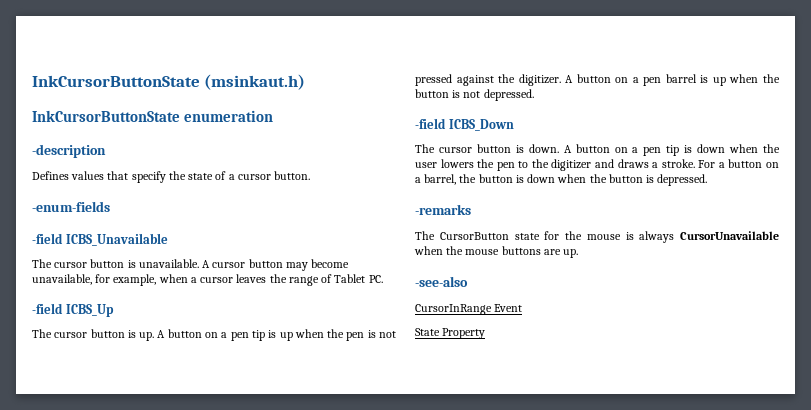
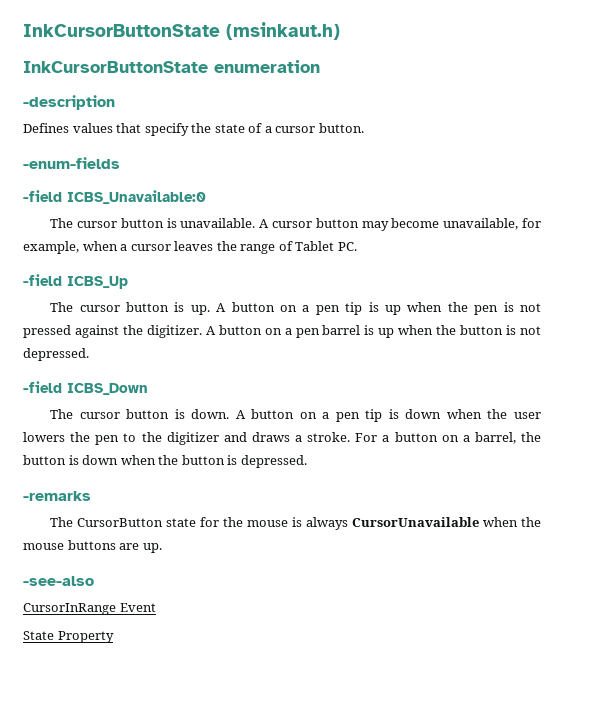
[65,233,168,246] ICBS_Unavailable -> [67,190,206,204] ICBS_Unavailable:0

